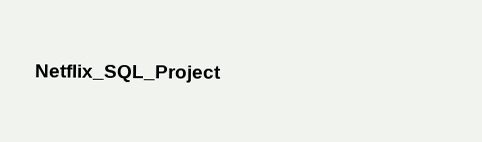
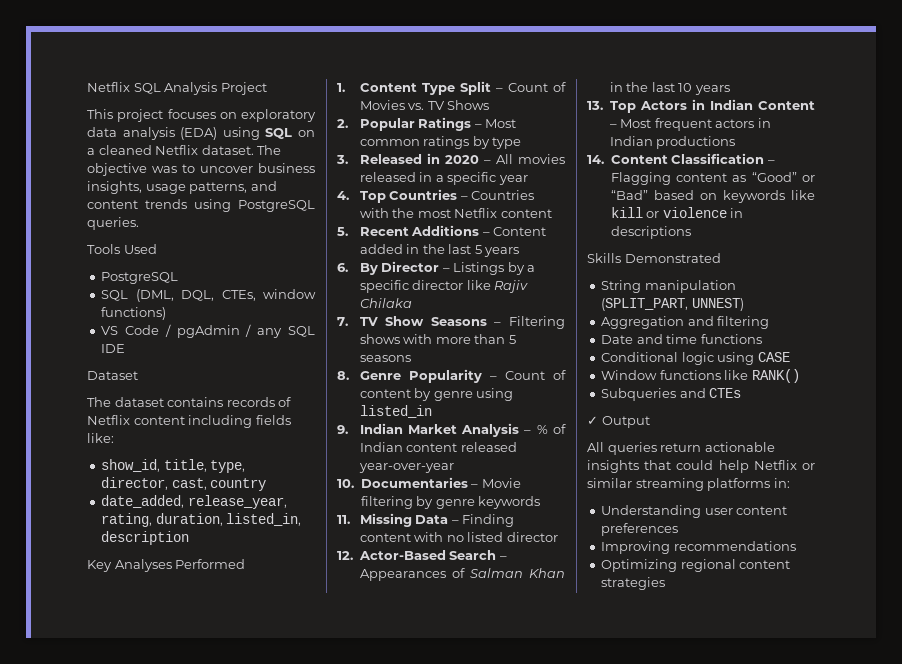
[34,64,222,83] Netflix_SQL_Project -> [87,82,267,95] [87,109,316,122] [87,127,315,140] [87,145,282,155] [87,163,315,176] [87,181,277,194] [87,199,315,212] [87,217,139,230] [87,244,157,254] [101,272,179,284] [101,289,316,302] [101,307,167,320] [101,324,315,338] [101,344,126,353] [87,371,138,380] [87,397,292,407] [87,415,291,428] [87,433,114,443] [101,459,246,473] [101,477,267,491] [101,495,287,509] [101,513,302,527] [101,531,190,545] [87,559,246,572] [337,81,567,95] [359,100,490,110] [337,117,517,131] [359,136,522,149] [336,153,565,164] [359,172,528,185] [337,189,535,203] [359,208,552,218] [337,225,547,236] [359,244,520,257] [337,261,536,275] [359,280,529,293] [359,298,412,308] [337,316,565,329] [359,334,516,344] [359,355,411,362] [337,369,566,383] [359,388,514,401] [359,405,432,418] [337,423,566,437] [359,442,517,452] [358,463,454,473] [337,477,521,488] [360,496,541,509] [337,513,515,527] [359,532,558,542] [337,550,507,560] [359,568,565,581] [609,82,730,95] [587,99,815,113] [609,118,771,131] [609,136,736,149] [587,153,775,164] [610,172,815,185] [610,190,815,203] [610,207,744,218] [610,226,691,239] [587,253,721,263] [601,280,736,293] [601,298,744,311] [601,316,770,329] [601,334,762,344] [601,352,790,365] [601,369,800,383] [601,388,742,401] [587,416,650,428] [587,442,775,455] [587,460,815,473] [587,478,790,491] [601,505,788,518] [601,523,679,536] [601,541,796,554] [601,559,791,572] [601,577,666,590] Netflix SQL Analysis Project // This project focuses on exploratory data analysis (EDA) using SQL on a cleaned Netflix dataset. The objective was to uncover business insights, usage patterns, and content trends using PostgreSQL queries. // Tools Used // PostgreSQL // SQL (DML, DQL, CTEs, window functions) // VS Code / pgAdmin / any SQL IDE // Dataset // The dataset contains records of Netflix content including fields like: // show_id, title, type, director, cast, country // date_added, release_year, rating, duration, listed_in, description // Key Analyses Performed // 1. Content Type Split – Count of Movies vs. TV Shows // 2. Popular Ratings – Most common ratings by type // 3. Released in 2020 – All movies released in a specific year // 4. Top Countries – Countries with the most Netflix content // 5. Recent Additions – Content added in the last 5 years // 6. By Director – Listings by a specific director like Rajiv Chilaka // 7. TV Show Seasons – Filtering shows with more than 5 seasons // 8. Genre Popularity – Count of content by genre using listed_in // 9. Indian Market Analysis – % of Indian content released year-over-year // 10. Documentaries – Movie filtering by genre keywords // 11. Missing Data – Finding content with no listed director // 12. Actor-Based Search – Appearances of Salman Khan in the last 10 years // 13. Top Actors in Indian Content – Most frequent actors in Indian productions // 14. Content Classification – Flagging content as “Good” or “Bad” based on keywords like kill or violence in descriptions // Skills Demonstrated // String manipulation (SPLIT_PART, UNNEST) // Aggregation and filtering // Date and time functions // Conditional logic using CASE // Window functions like RANK() // Subqueries and CTEs // ✓ Output // All queries return actionable insights that could help Netflix or similar streaming platforms in: // Understanding user content preferences // Improving recommendations // Optimizing regional content strategies

